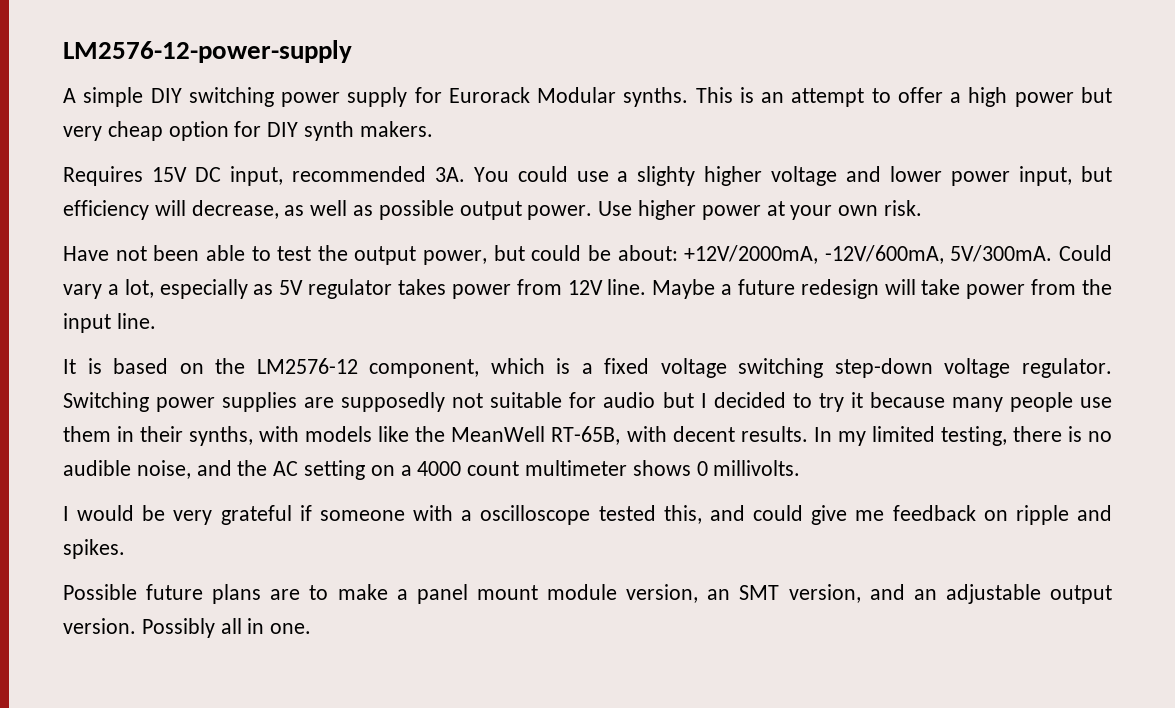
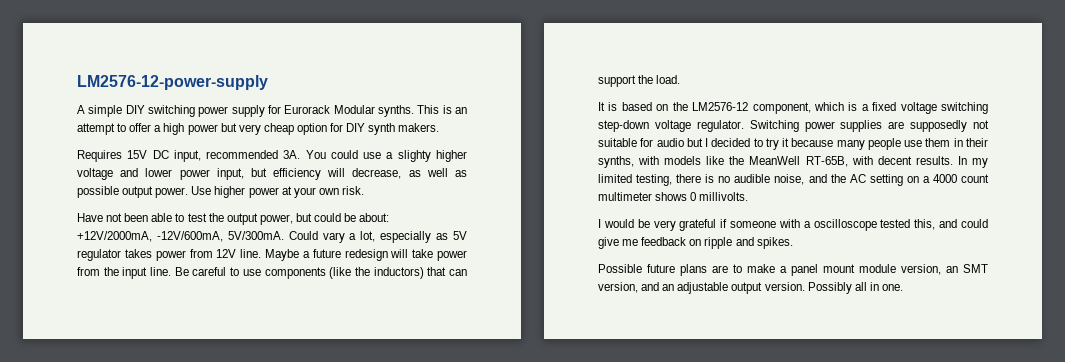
(156, 321) none -> [174,267,467,279] [598,75,681,87] Be careful to use components (like the inductors) that can support the load.

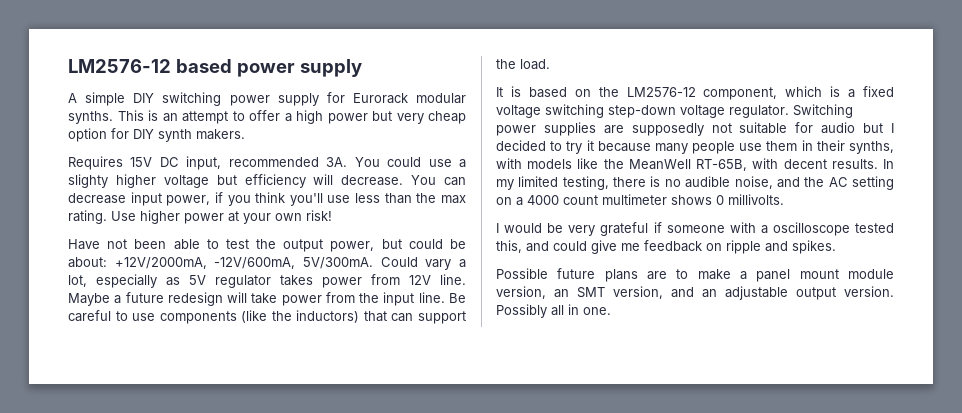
[77,75,268,90] LM2576-12-power-supply -> [68,59,362,77] LM2576-12 based power supply
[333,105,375,114] Modular -> [416,93,466,104] modular
[120,168,467,180] [77,186,189,198] and lower power input, but efficiency will decrease, as well as possible output power. -> [216,174,466,188] [68,192,466,206] [68,210,107,224] but efficiency will decrease. You can decrease input power, if you think you'll use less than the max rating.
[341,186,364,195] risk. -> [306,210,332,221] risk!

